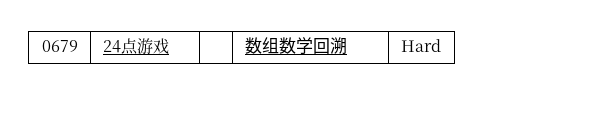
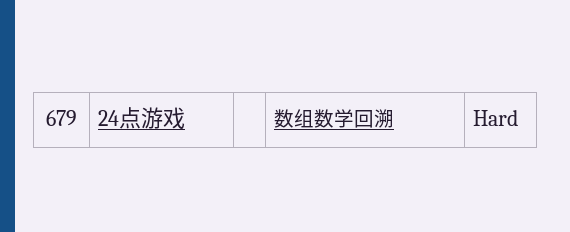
[41,40,78,52] 0679 -> [46,110,77,126] 679

